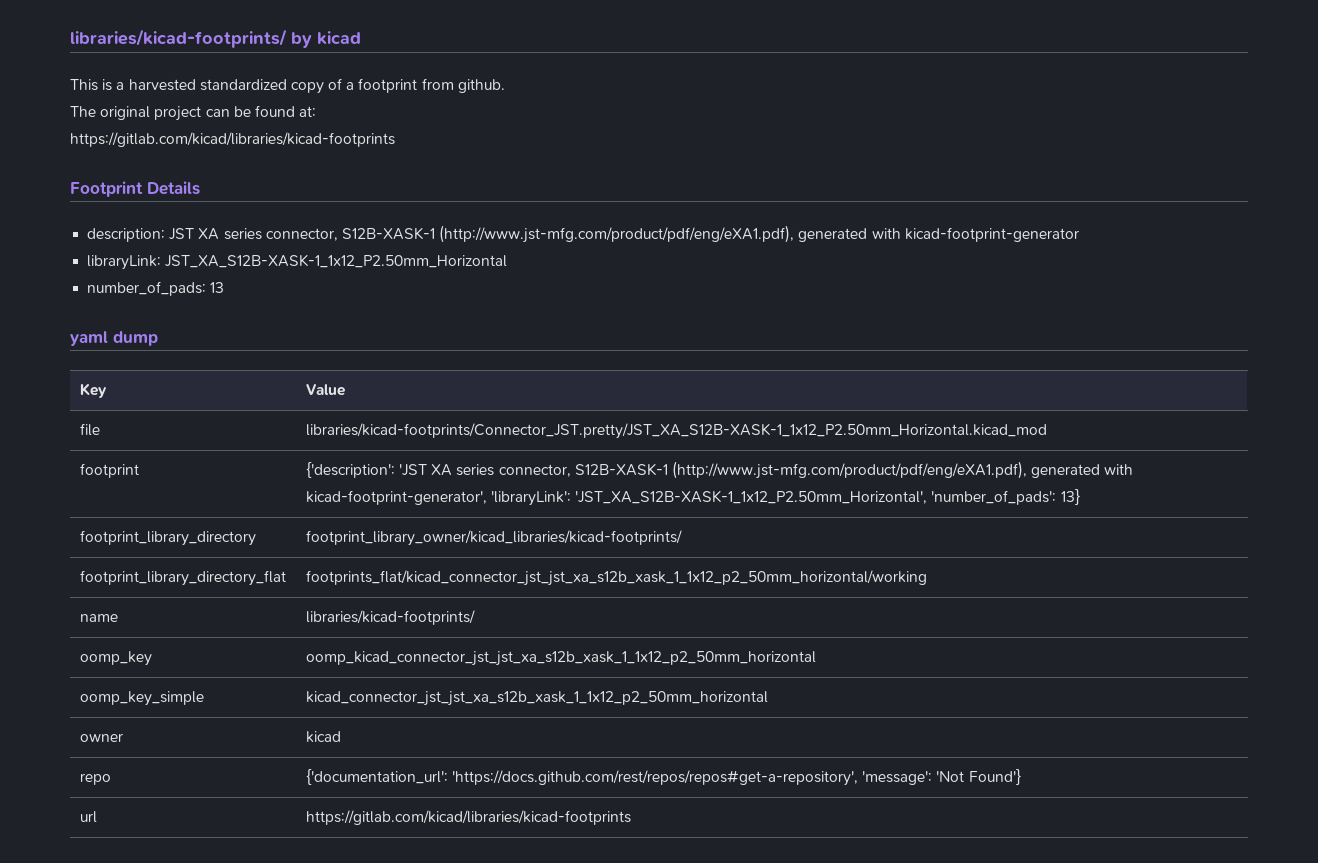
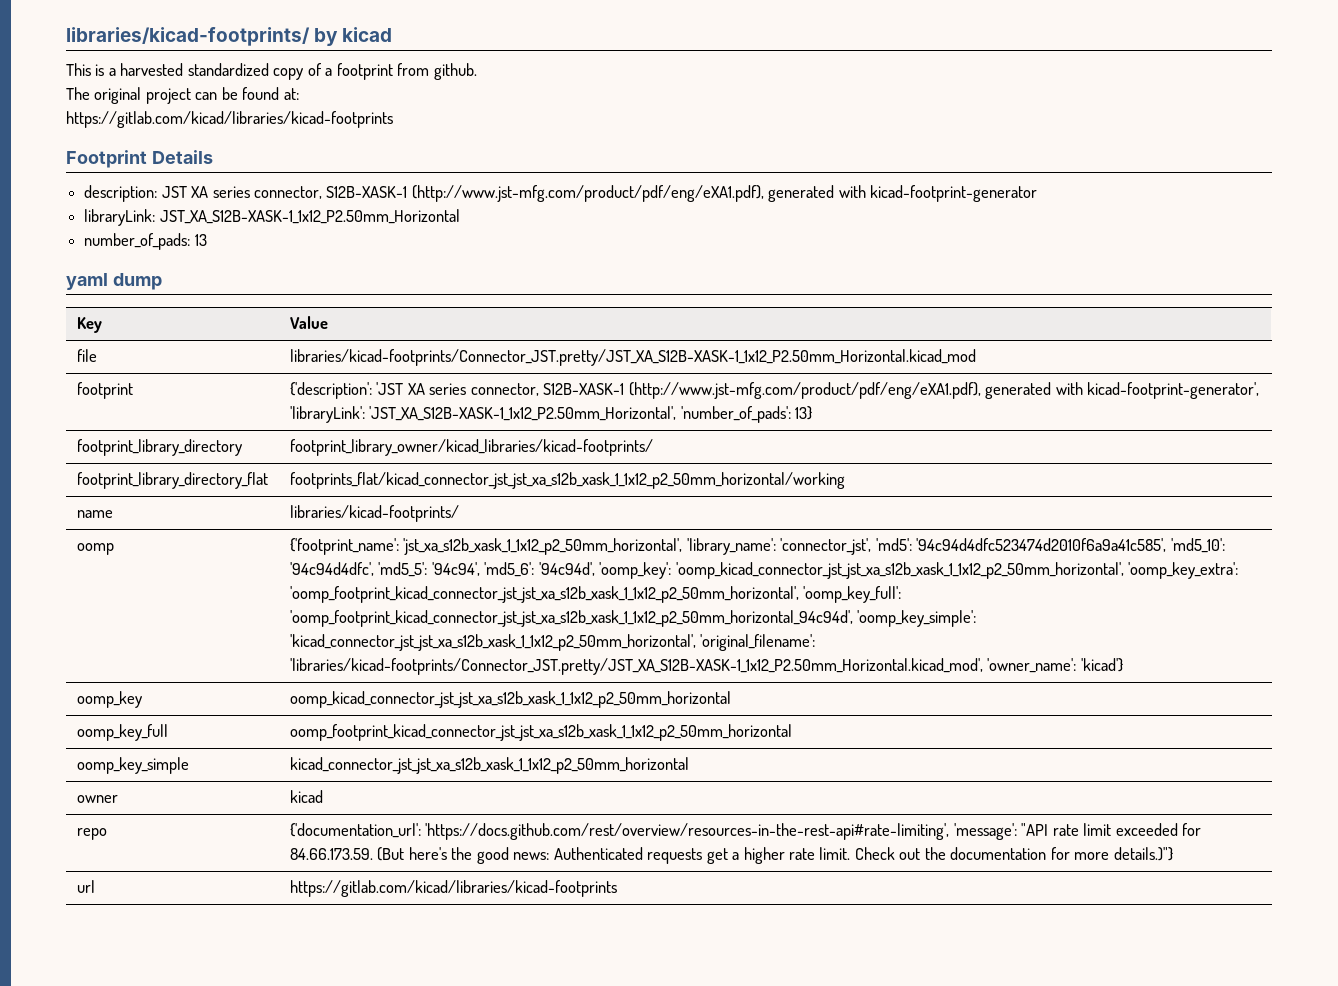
(475, 617) none -> [76,543,114,555] [289,538,1225,555] [289,562,1239,579] [289,586,902,603] [289,610,977,627] [289,634,816,651] [289,658,1123,675] // oomp | {'footprint_name': 'jst_xa_s12b_xask_1_1x12_p2_50mm_horizontal', 'library_name': 'connector_jst', 'md5': '94c94d4dfc523474d2010f6a9a41c585', 'md5_10': '94c94d4dfc', 'md5_5': '94c94', 'md5_6': '94c94d', 'oomp_key': 'oomp_kicad_connector_jst_jst_xa_s12b_xask_1_1x12_p2_50mm_horizontal', 'oomp_key_extra': 'oomp_footprint_kicad_connector_jst_jst_xa_s12b_xask_1_1x12_p2_50mm_horizontal', 'oomp_key_full': 'oomp_footprint_kicad_connector_jst_jst_xa_s12b_xask_1_1x12_p2_50mm_horizontal_94c94d', 'oomp_key_simple': 'kicad_connector_jst_jst_xa_s12b_xask_1_1x12_p2_50mm_horizontal', 'original_filename': 'libraries/kicad-footprints/Connector_JST.pretty/JST_XA_S12B-XASK-1_1x12_P2.50mm_Horizontal.kicad_mod', 'owner_name': 'kicad'}
(816, 658) none -> [76,724,168,741] [289,724,792,741] // oomp_key_full | oomp_footprint_kicad_connector_jst_jst_xa_s12b_xask_1_1x12_p2_50mm_horizontal
[452,769,1021,786] 'https://docs.github.com/rest/repos/repos#get-a-repository', 'message': 'Not Found'} -> [425,823,1202,840] [289,847,1173,864] 'https://docs.github.com/rest/overview/resources-in-the-rest-api#rate-limiting', 'message': "API rate limit exceeded for 84.66.173.59. (But here's the good news: Authenticated requests get a higher rate limit. Check out the documentation for more details.)"}

